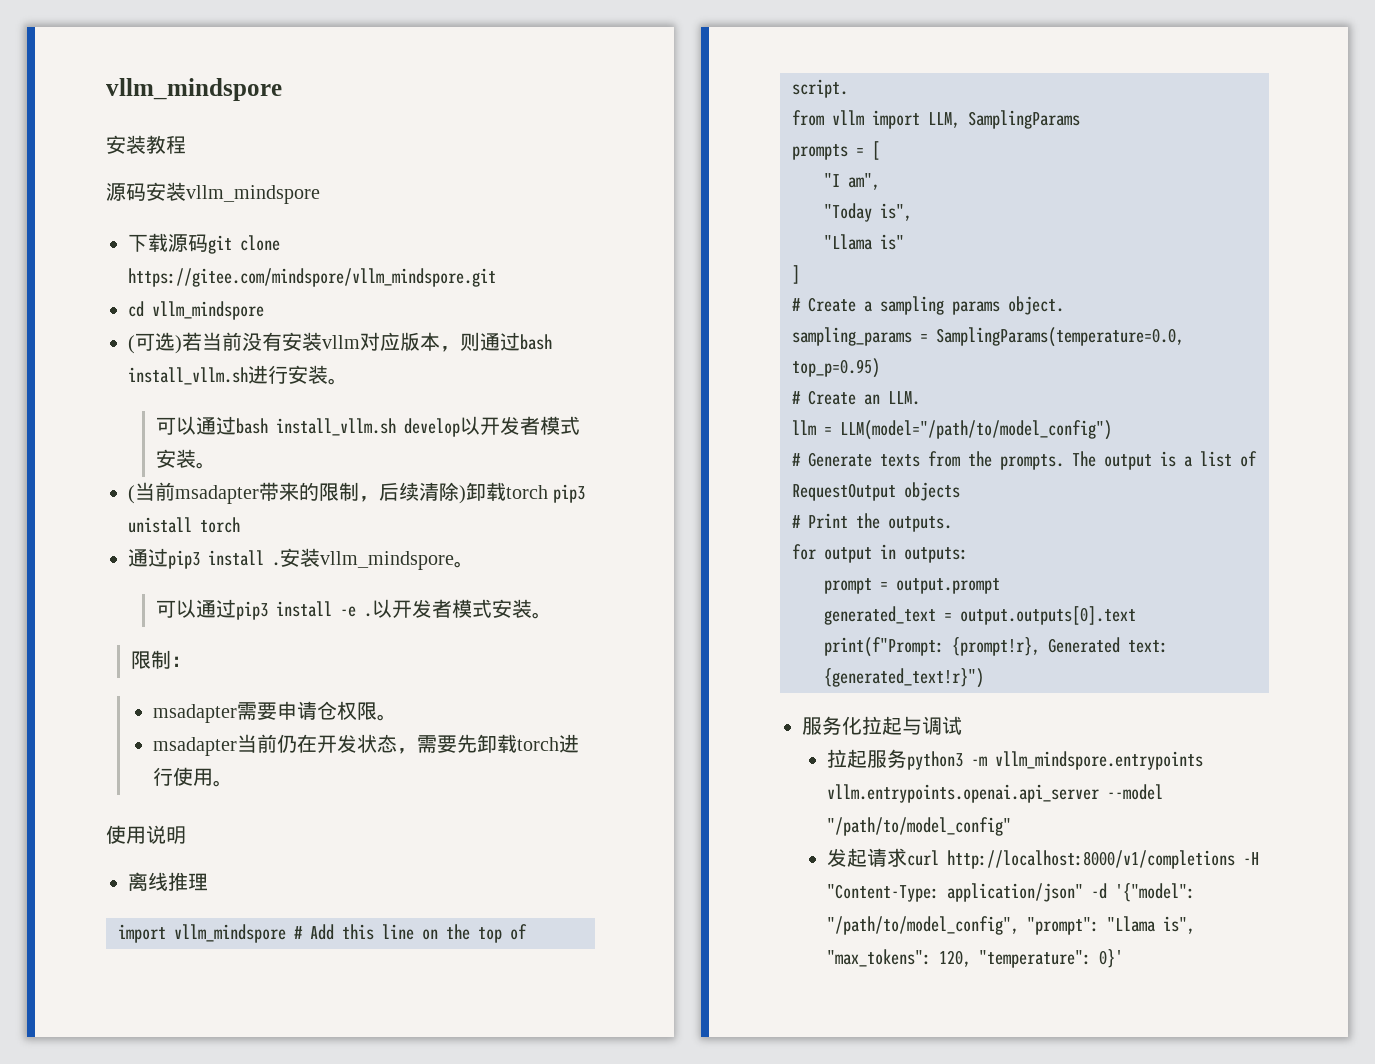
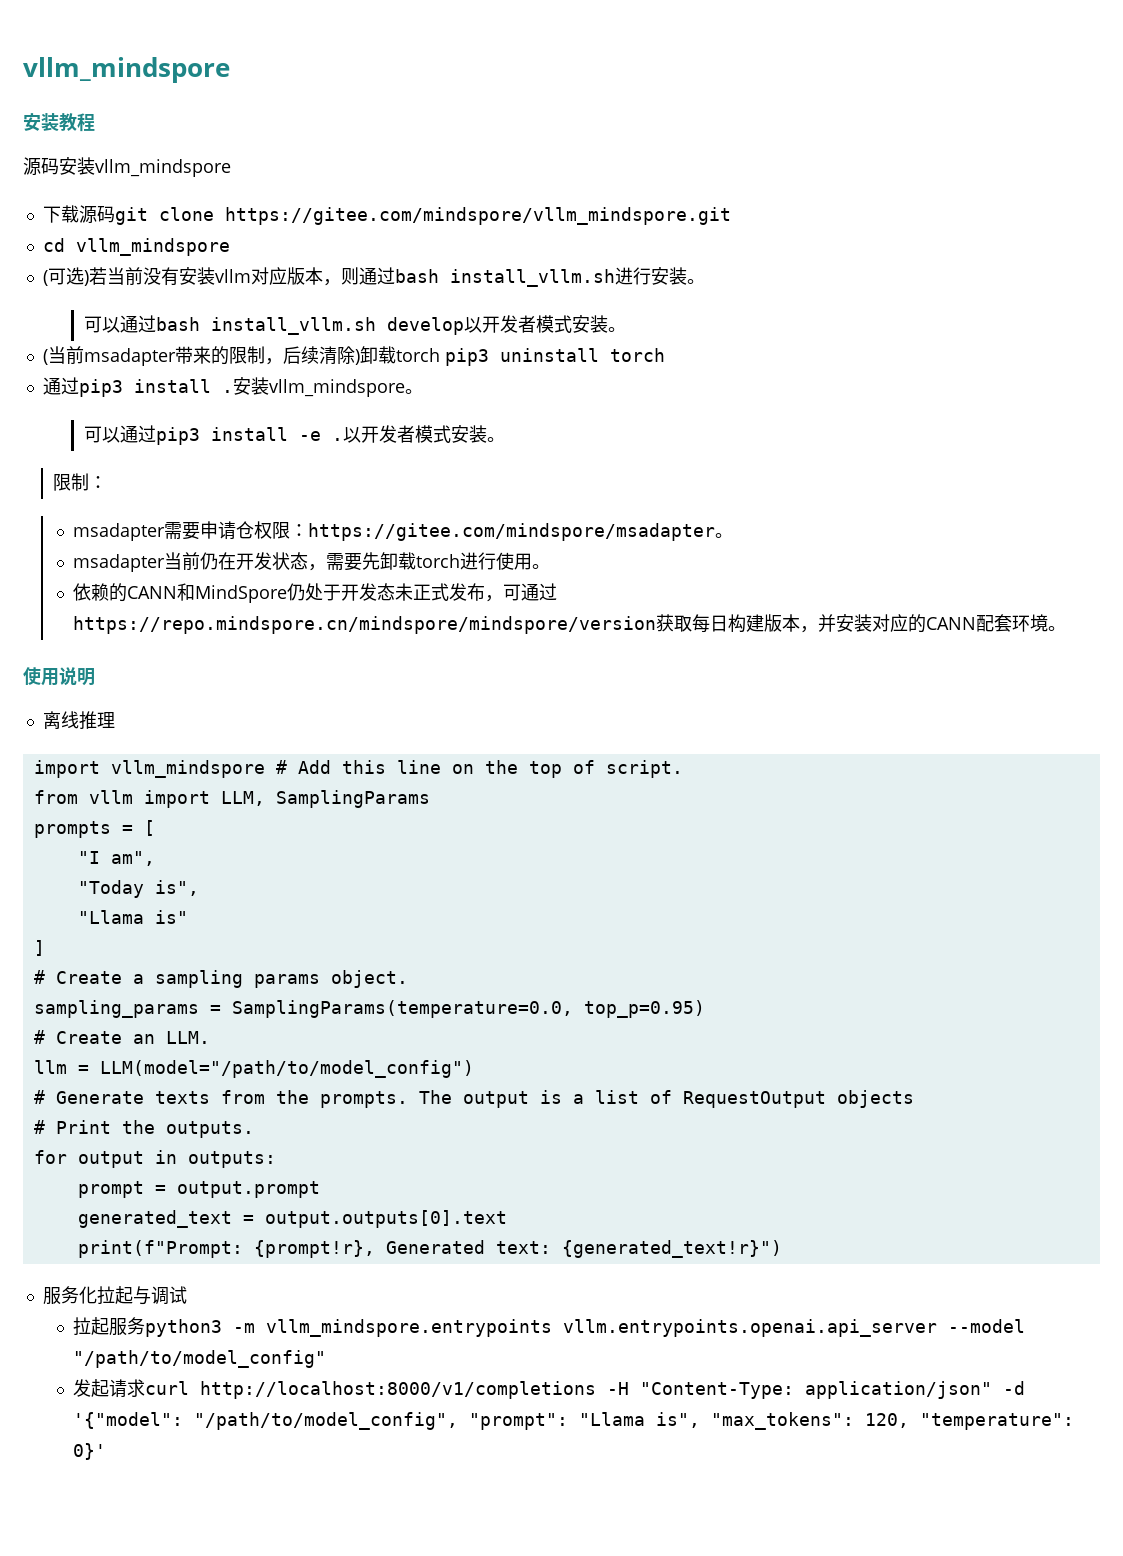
[128,517,192,533] unistall -> [499,348,599,362] uninstall
(377, 711) none -> [290,523,716,541] ：https://gitee.com/mindspore/msadapter
(233, 783) none -> [73,583,558,603] [73,614,1067,634] // 依赖的CANN和MindSpore仍处于开发态未正式发布，可通过https://repo.mindspore.cn/mindspore/mindspore/version获取每日构建版本，并安装对应的CANN配套环境。

